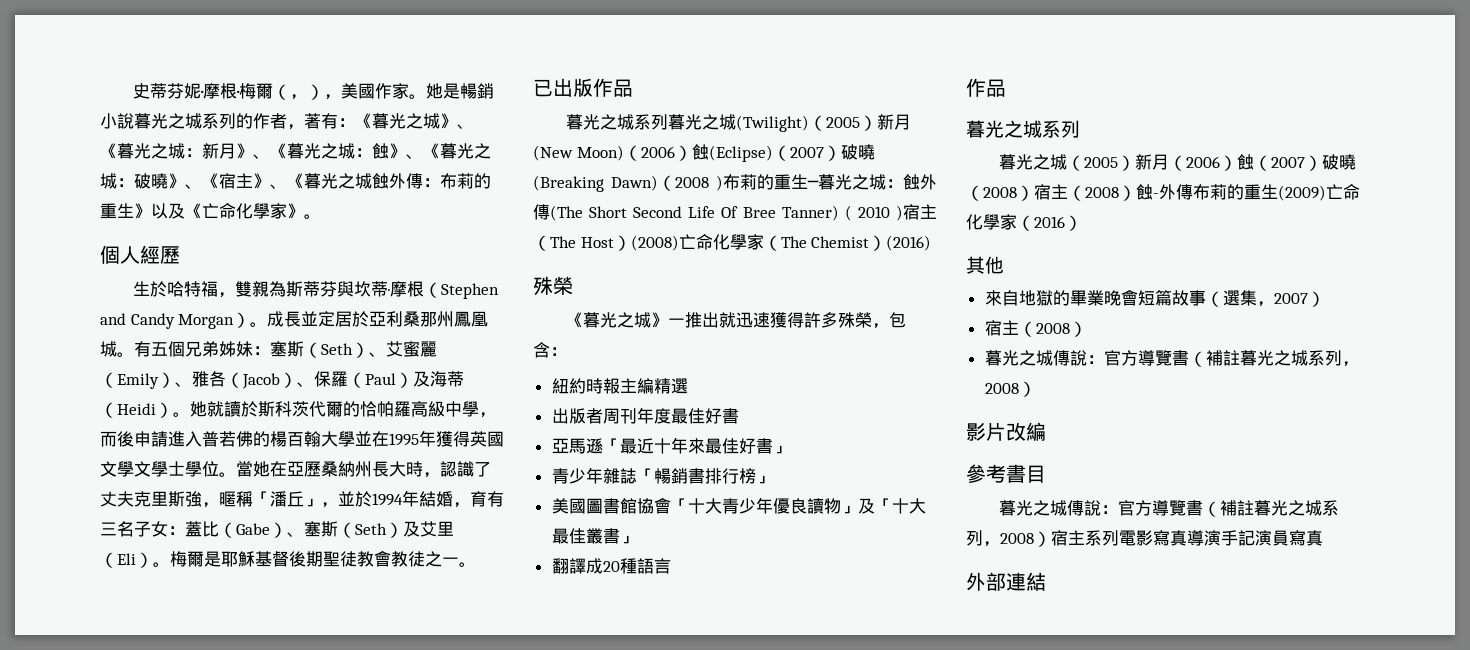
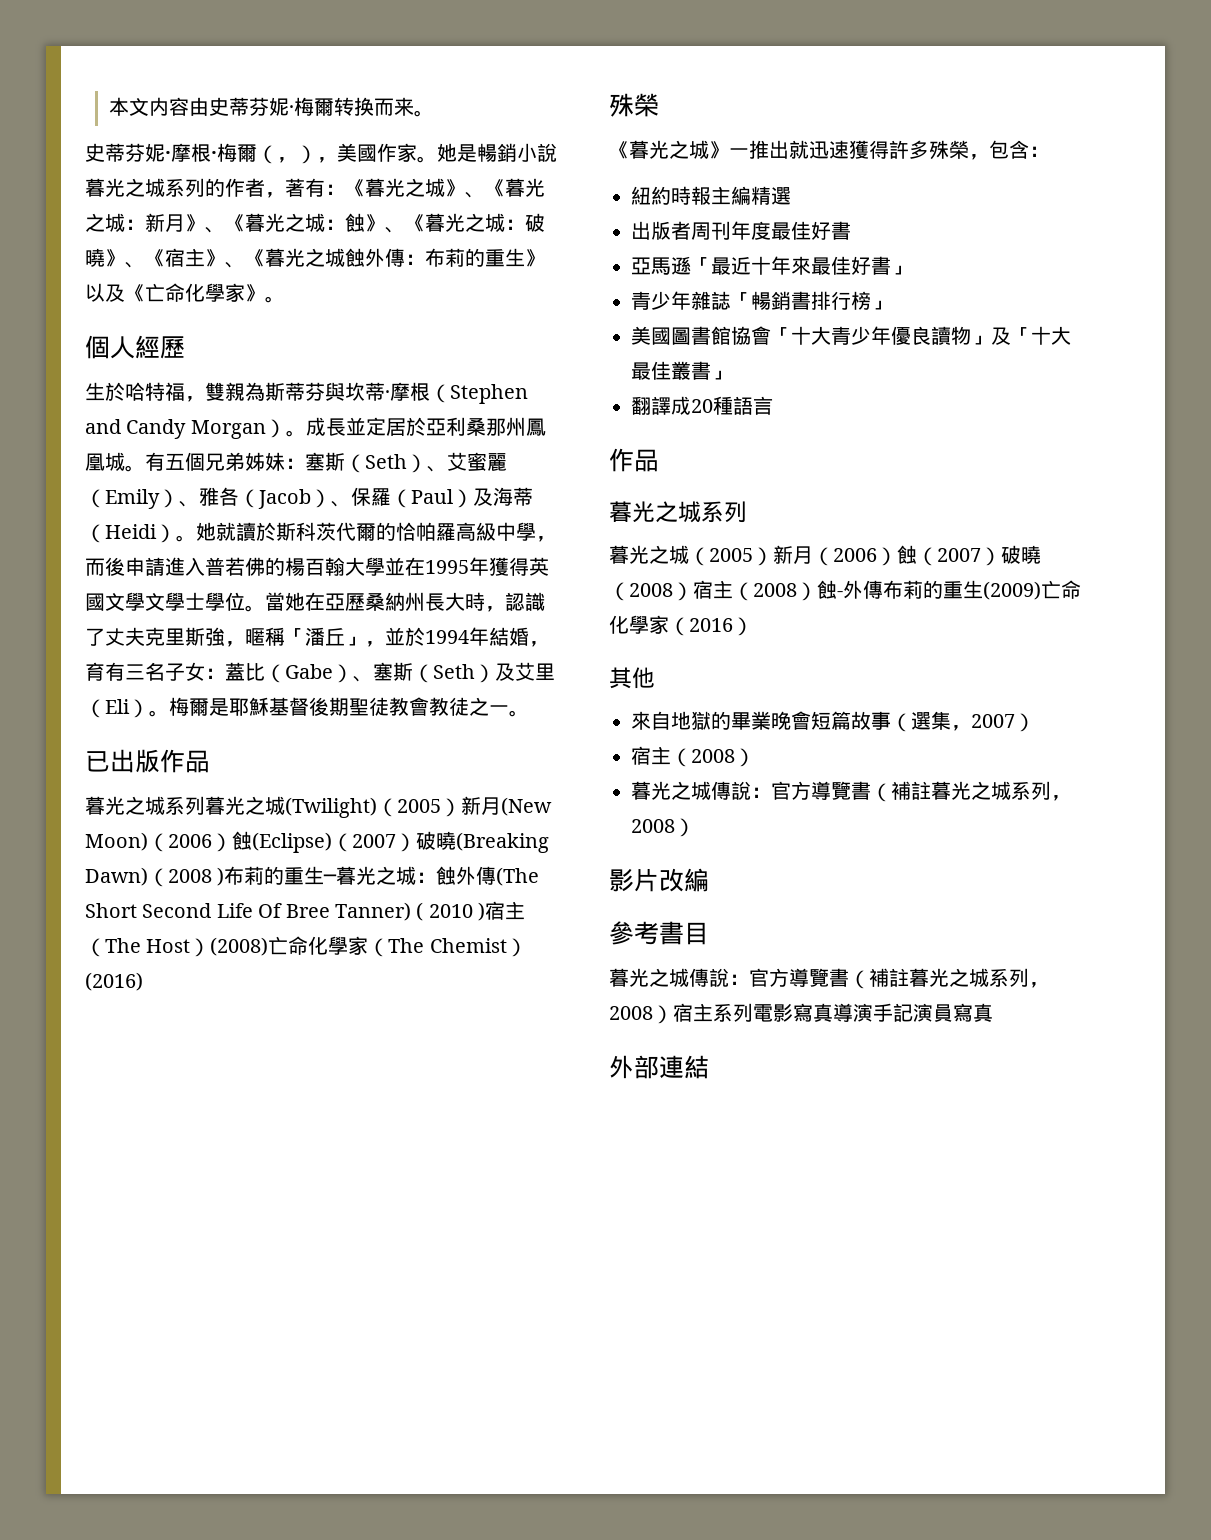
(133, 91) none -> [109,97,435,117] 本文内容由史蒂芬妮·梅爾转换而来。 //

